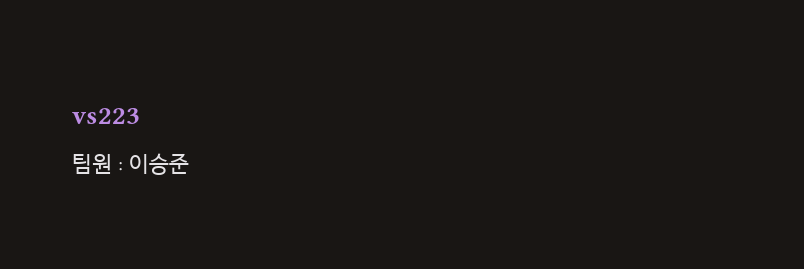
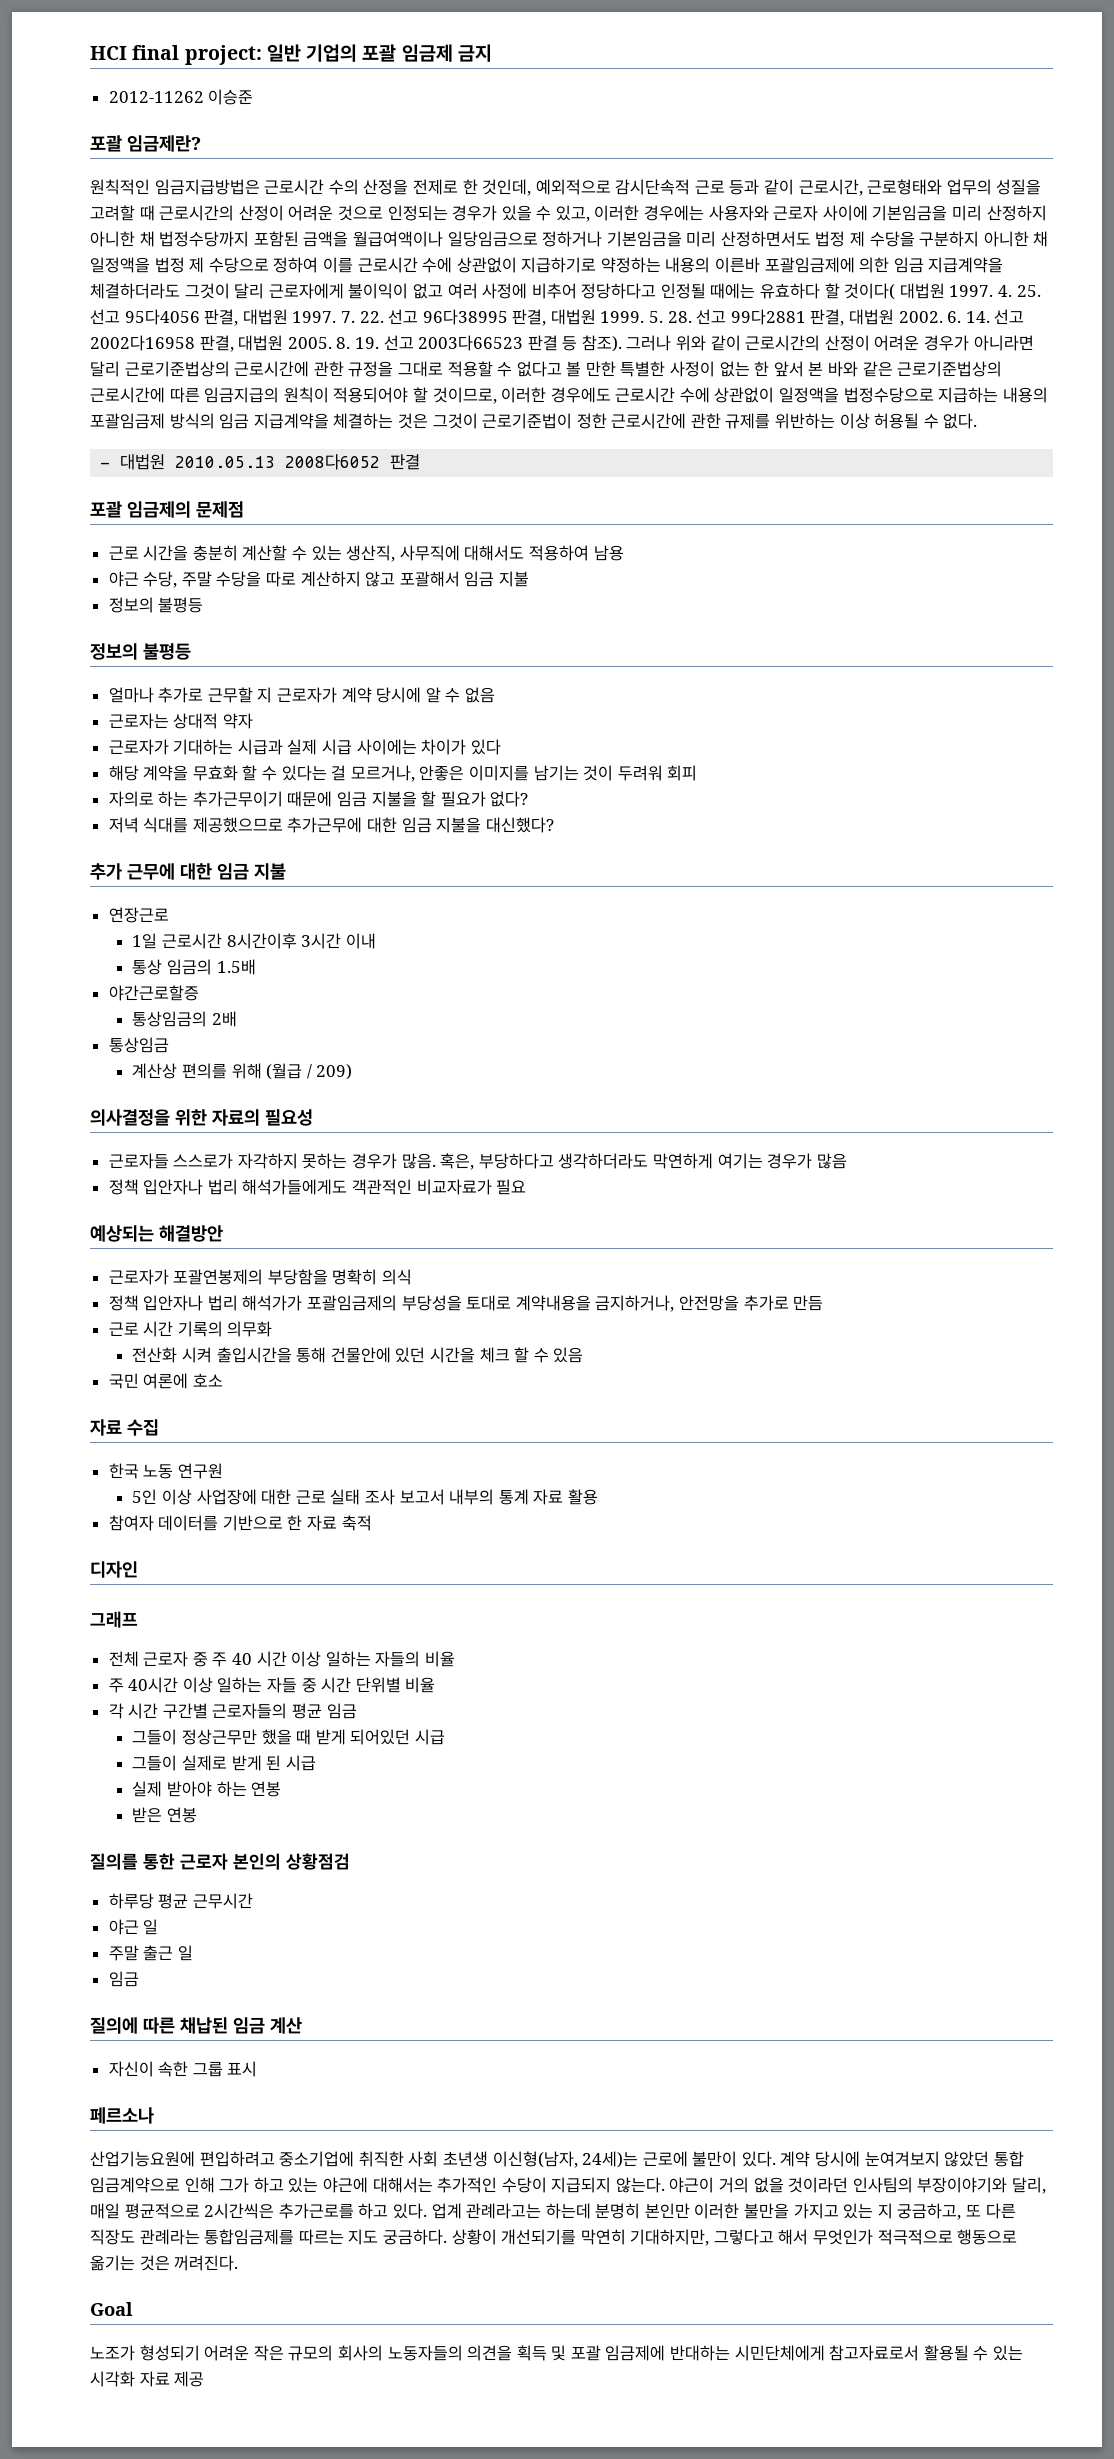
[72,108,140,124] [72,153,189,175] vs223 // 팀원 : 이승준 -> [90,44,492,65] [108,89,254,105] [90,135,201,152] [90,179,1042,196] [90,205,1047,222] [90,231,1049,247] [90,257,1004,273] [90,283,1041,300] [90,309,1025,326] [90,335,1034,352] [90,361,1003,377] [90,387,1048,404] [90,413,978,429] [100,454,421,470] [90,501,244,518] [108,545,624,562] [108,571,530,588] [108,597,204,613] [90,643,191,660] [108,687,496,703] [108,713,253,729] [108,739,501,755] [108,765,698,782] [108,791,529,807] [108,817,554,833] [90,863,286,880] [108,907,169,923] [132,933,376,949] [132,959,256,975] [108,985,199,1001] [132,1011,238,1027] [108,1037,169,1053] [132,1063,353,1080] [90,1109,313,1126] [108,1153,847,1170] [108,1179,527,1195] [90,1225,223,1242] [108,1269,413,1285] [108,1295,824,1312] [108,1321,273,1337] [132,1347,584,1363] [108,1373,223,1389] [90,1419,159,1436] [108,1463,223,1479] [132,1489,598,1505] [108,1515,372,1531] [90,1561,138,1578] [90,1611,138,1628] [108,1651,456,1667] [108,1677,436,1693] [108,1703,357,1719] [132,1729,446,1745] [132,1755,316,1771] [132,1781,282,1797] [132,1807,198,1823] [90,1853,350,1870] [108,1893,253,1909] [108,1919,159,1935] [108,1945,193,1961] [108,1971,139,1987] [90,2017,302,2034] [108,2061,258,2077] [90,2107,154,2124] [90,2151,1024,2168] [90,2177,1047,2194] [90,2203,1016,2220] [90,2229,1018,2246] [90,2255,239,2271] [90,2302,133,2316] [90,2345,1024,2361] [90,2371,205,2387] HCI final project: 일반 기업의 포괄 임금제 금지 // 2012-11262 이승준 // 포괄 임금제란? // 원칙적인 임금지급방법은 근로시간 수의 산정을 전제로 한 것인데, 예외적으로 감시단속적 근로 등과 같이 근로시간, 근로형태와 업무의 성질을 고려할 때 근로시간의 산정이 어려운 것으로 인정되는 경우가 있을 수 있고, 이러한 경우에는 사용자와 근로자 사이에 기본임금을 미리 산정하지 아니한 채 법정수당까지 포함된 금액을 월급여액이나 일당임금으로 정하거나 기본임금을 미리 산정하면서도 법정 제 수당을 구분하지 아니한 채 일정액을 법정 제 수당으로 정하여 이를 근로시간 수에 상관없이 지급하기로 약정하는 내용의 이른바 포괄임금제에 의한 임금 지급계약을 체결하더라도 그것이 달리 근로자에게 불이익이 없고 여러 사정에 비추어 정당하다고 인정될 때에는 유효하다 할 것이다( 대법원 1997. 4. 25. 선고 95다4056 판결, 대법원 1997. 7. 22. 선고 96다38995 판결, 대법원 1999. 5. 28. 선고 99다2881 판결, 대법원 2002. 6. 14. 선고 2002다16958 판결, 대법원 2005. 8. 19. 선고 2003다66523 판결 등 참조). 그러나 위와 같이 근로시간의 산정이 어려운 경우가 아니라면 달리 근로기준법상의 근로시간에 관한 규정을 그대로 적용할 수 없다고 볼 만한 특별한 사정이 없는 한 앞서 본 바와 같은 근로기준법상의 근로시간에 따른 임금지급의 원칙이 적용되어야 할 것이므로, 이러한 경우에도 근로시간 수에 상관없이 일정액을 법정수당으로 지급하는 내용의 포괄임금제 방식의 임금 지급계약을 체결하는 것은 그것이 근로기준법이 정한 근로시간에 관한 규제를 위반하는 이상 허용될 수 없다. // - 대법원 2010.05.13 2008다6052 판결 // 포괄 임금제의 문제점 // 근로 시간을 충분히 계산할 수 있는 생산직, 사무직에 대해서도 적용하여 남용 // 야근 수당, 주말 수당을 따로 계산하지 않고 포괄해서 임금 지불 // 정보의 불평등 // 정보의 불평등 // 얼마나 추가로 근무할 지 근로자가 계약 당시에 알 수 없음 // 근로자는 상대적 약자 // 근로자가 기대하는 시급과 실제 시급 사이에는 차이가 있다 // 해당 계약을 무효화 할 수 있다는 걸 모르거나, 안좋은 이미지를 남기는 것이 두려워 회피 // 자의로 하는 추가근무이기 때문에 임금 지불을 할 필요가 없다? // 저녁 식대를 제공했으므로 추가근무에 대한 임금 지불을 대신했다? // 추가 근무에 대한 임금 지불 // 연장근로 // 1일 근로시간 8시간이후 3시간 이내 // 통상 임금의 1.5배 // 야간근로할증 // 통상임금의 2배 // 통상임금 // 계산상 편의를 위해 (월급 / 209) // 의사결정을 위한 자료의 필요성 // 근로자들 스스로가 자각하지 못하는 경우가 많음. 혹은, 부당하다고 생각하더라도 막연하게 여기는 경우가 많음 // 정책 입안자나 법리 해석가들에게도 객관적인 비교자료가 필요 // 예상되는 해결방안 // 근로자가 포괄연봉제의 부당함을 명확히 의식 // 정책 입안자나 법리 해석가가 포괄임금제의 부당성을 토대로 계약내용을 금지하거나, 안전망을 추가로 만듬 // 근로 시간 기록의 의무화 // 전산화 시켜 출입시간을 통해 건물안에 있던 시간을 체크 할 수 있음 // 국민 여론에 호소 // 자료 수집 // 한국 노동 연구원 // 5인 이상 사업장에 대한 근로 실태 조사 보고서 내부의 통계 자료 활용 // 참여자 데이터를 기반으로 한 자료 축적 // 디자인 // 그래프 // 전체 근로자 중 주 40 시간 이상 일하는 자들의 비율 // 주 40시간 이상 일하는 자들 중 시간 단위별 비율 // 각 시간 구간별 근로자들의 평균 임금 // 그들이 정상근무만 했을 때 받게 되어있던 시급 // 그들이 실제로 받게 된 시급 // 실제 받아야 하는 연봉 // 받은 연봉 // 질의를 통한 근로자 본인의 상황점검 // 하루당 평균 근무시간 // 야근 일 // 주말 출근 일 // 임금 // 질의에 따른 채납된 임금 계산 // 자신이 속한 그룹 표시 // 페르소나 // 산업기능요원에 편입하려고 중소기업에 취직한 사회 초년생 이신형(남자, 24세)는 근로에 불만이 있다. 계약 당시에 눈여겨보지 않았던 통합 임금계약으로 인해 그가 하고 있는 야근에 대해서는 추가적인 수당이 지급되지 않는다. 야근이 거의 없을 것이라던 인사팀의 부장이야기와 달리, 매일 평균적으로 2시간씩은 추가근로를 하고 있다. 업계 관례라고는 하는데 분명히 본인만 이러한 불만을 가지고 있는 지 궁금하고, 또 다른 직장도 관례라는 통합임금제를 따르는 지도 궁금하다. 상황이 개선되기를 막연히 기대하지만, 그렇다고 해서 무엇인가 적극적으로 행동으로 옮기는 것은 꺼려진다. // Goal // 노조가 형성되기 어려운 작은 규모의 회사의 노동자들의 의견을 획득 및 포괄 임금제에 반대하는 시민단체에게 참고자료로서 활용될 수 있는 시각화 자료 제공

